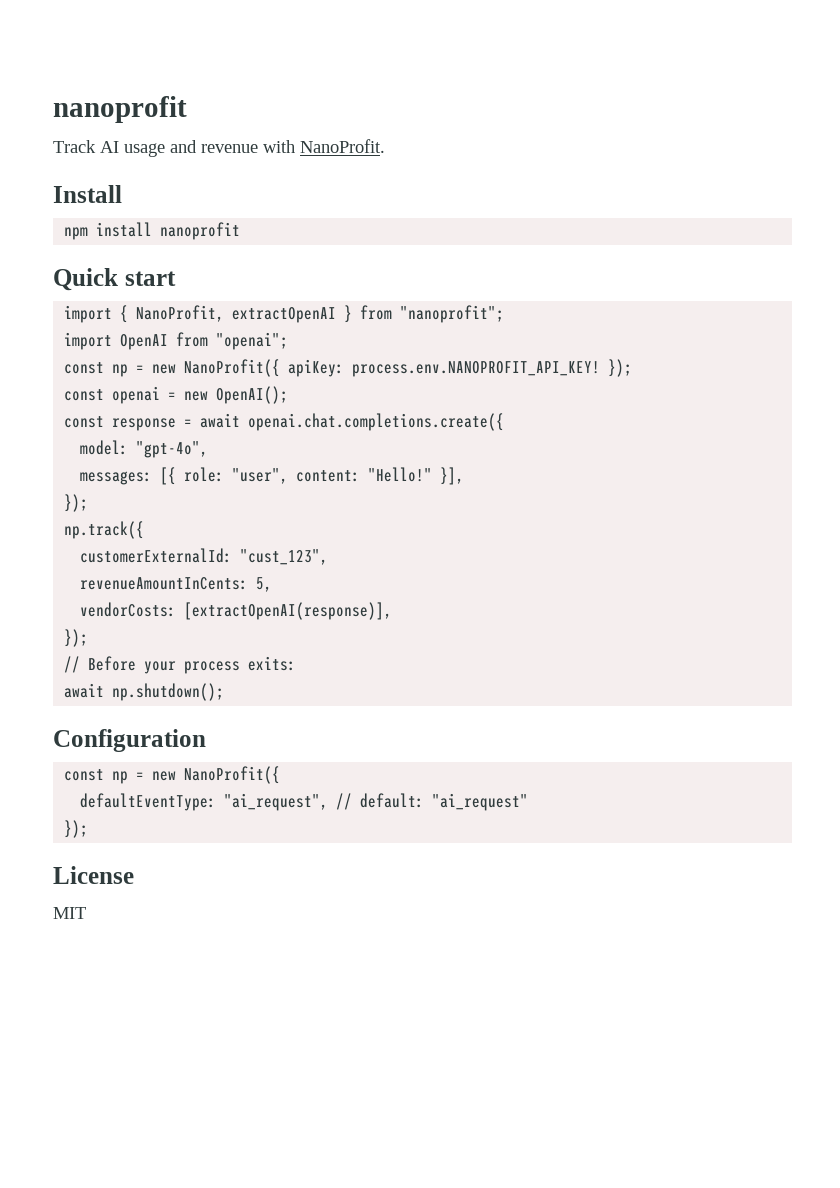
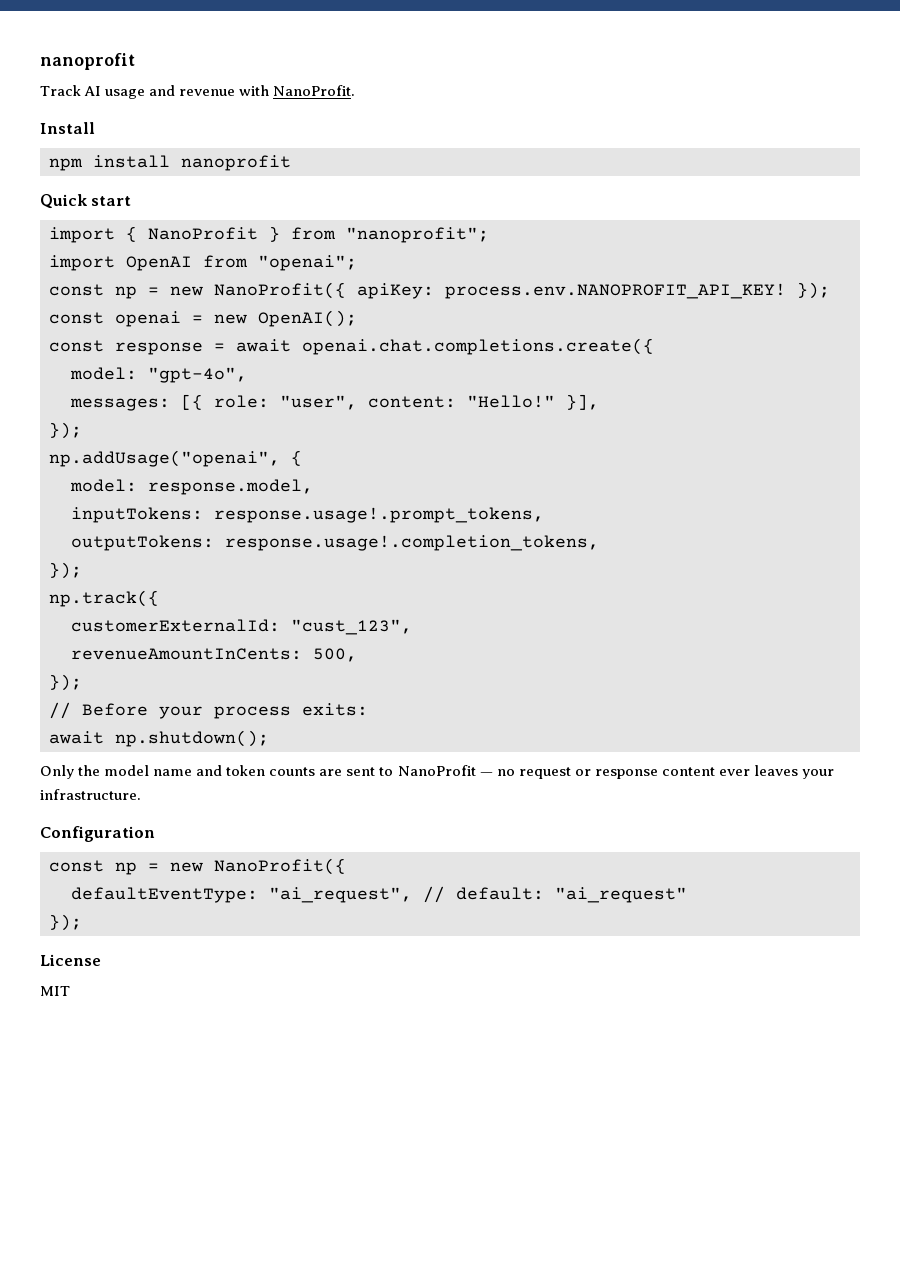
[136,305,337,323] NanoProfit, extractOpenAI -> [148,227,258,240] NanoProfit
(89, 503) none -> [49,450,302,467] [70,479,313,495] [71,507,544,523] [71,535,599,551] [49,562,82,579] // np.addUsage("openai", { // model: response.model, // inputTokens: response.usage!.prompt_tokens, // outputTokens: response.usage!.completion_tokens, // });
[256,577,273,592] [80,602,393,620] 5, // vendorCosts: [extractOpenAI(response)], -> [313,648,357,662] 500,
(225, 692) none -> [40,765,834,779] [40,789,141,800] // Only the model name and token counts are sent to NanoProfit — no request or response content ever leaves your infrastructure.

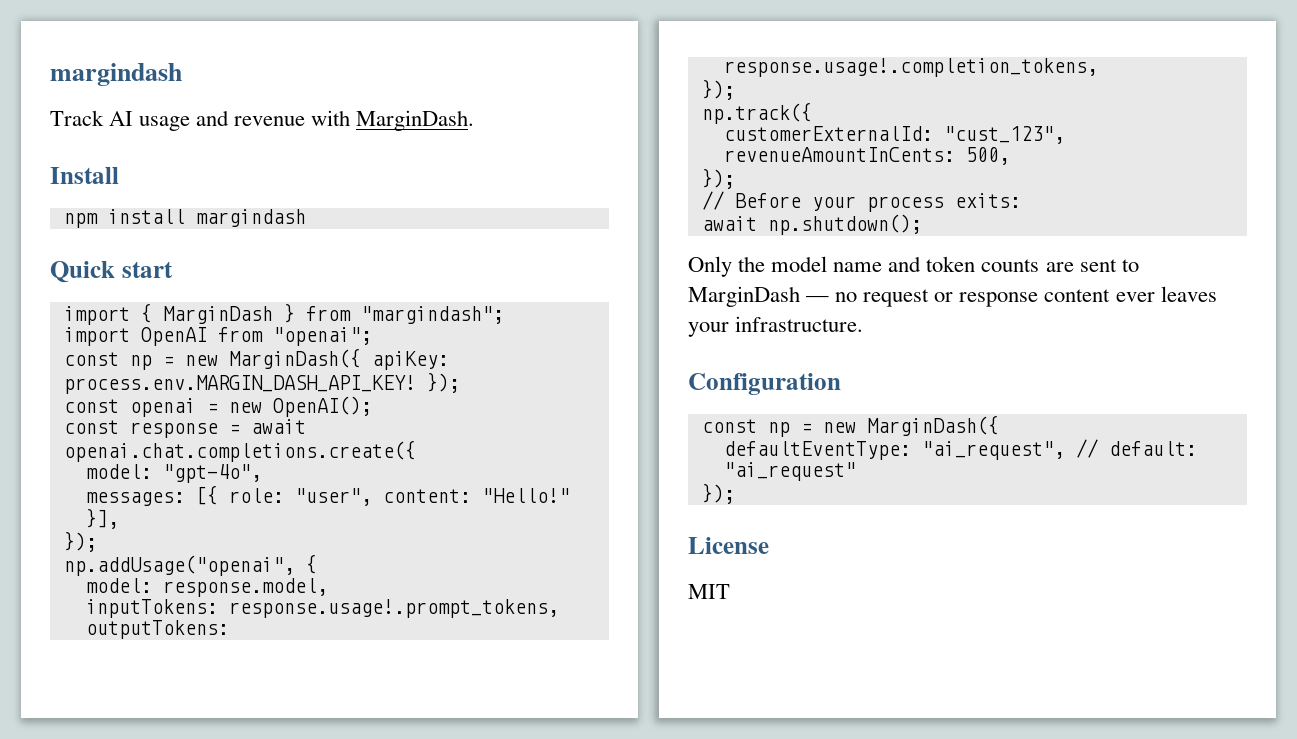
[40,53,135,70] nanoprofit -> [50,63,182,86] margindash
[273,85,356,96] NanoProfit. -> [356,110,475,131] MarginDash.
[181,155,291,171] nanoprofit -> [195,209,306,227] margindash
[148,227,258,240] NanoProfit -> [162,306,273,324] MarginDash
[346,227,489,243] "nanoprofit"; -> [360,306,504,324] "margindash";
[214,282,786,299] NanoProfit({ apiKey: process.env.NANOPROFIT_API_KEY! -> [228,348,449,370] [63,375,416,394] MarginDash({ apiKey: process.env.MARGIN_DASH_API_KEY!
[397,765,476,776] NanoProfit -> [688,286,800,307] MarginDash
[214,858,346,875] NanoProfit({ -> [866,415,999,436] MarginDash({

